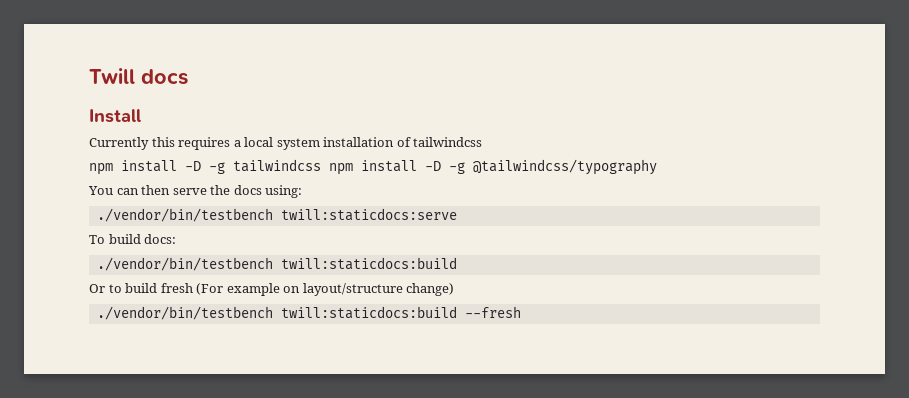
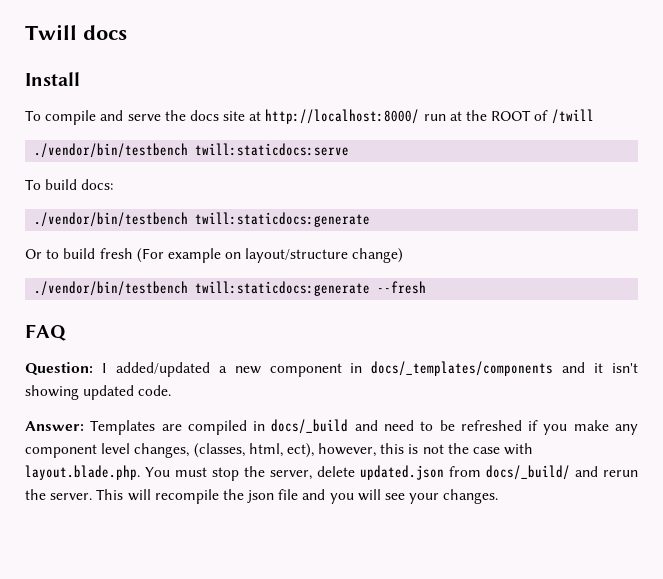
[89,137,483,150] [89,159,657,175] [88,185,303,198] Currently this requires a local system installation of tailwindcss // npm install -D -g tailwindcss npm install -D -g @tailwindcss/typography // You can then serve the docs using: -> [25,109,594,125] To compile and serve the docs site at http://localhost:8000/ run at the ROOT of /twill
[280,257,457,270] twill:staticdocs:build -> [195,212,371,227] twill:staticdocs:generate
[280,306,457,319] twill:staticdocs:build -> [195,281,371,296] twill:staticdocs:generate
(521, 312) none -> [25,324,66,341] [25,361,638,377] [25,385,172,400] [25,419,639,435] [25,443,534,458] [25,465,638,481] [25,489,499,504] // FAQ // Question: I added/updated a new component in docs/_templates/components and it isn't showing updated code. // Answer: Templates are compiled in docs/_build and need to be refreshed if you make any component level changes, (classes, html, ect), however, this is not the case with layout.blade.php. You must stop the server, delete updated.json from docs/_build/ and rerun the server. This will recompile the json file and you will see your changes.

